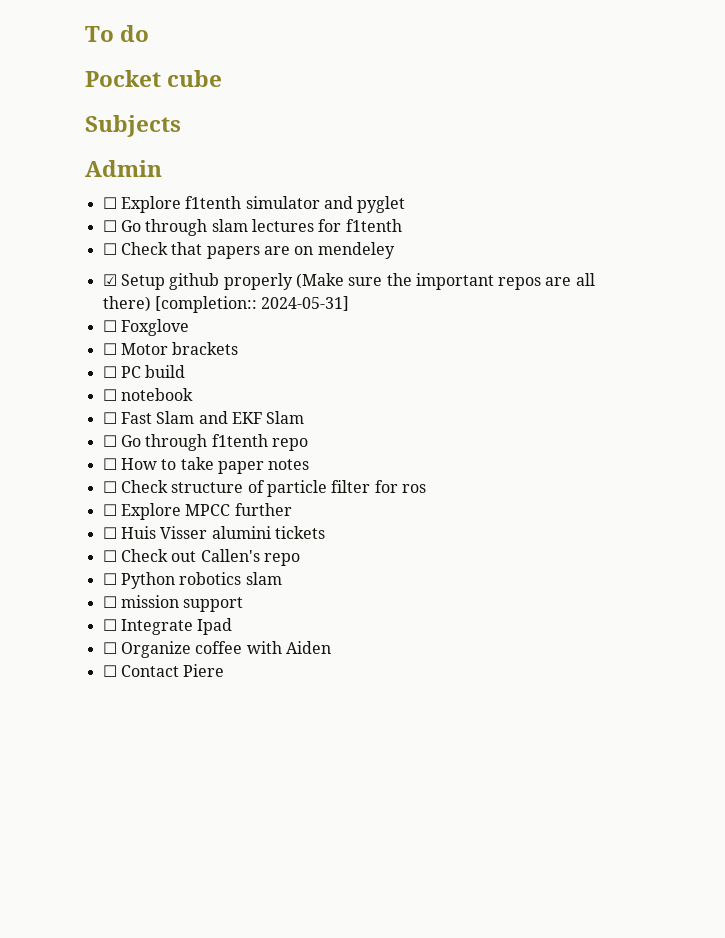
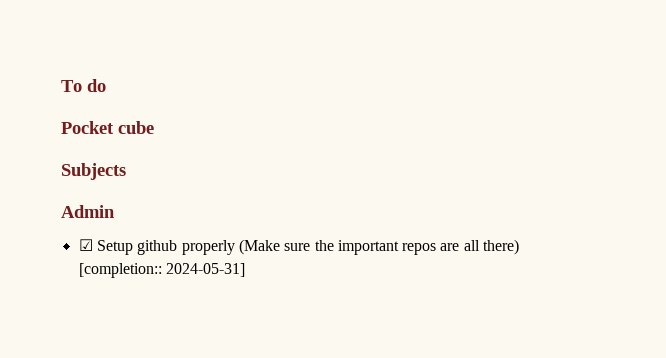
[102,196,406,213] [102,219,402,236] [102,242,395,259] // ☐ Explore f1tenth simulator and pyglet // ☐ Go through slam lectures for f1tenth // ☐ Check that papers are on mendeley -> (115, 211) none
[102,319,189,336] [102,342,239,355] [102,365,186,378] [102,388,193,401] [102,411,305,424] [102,434,308,451] [102,457,310,474] [102,480,426,497] [102,503,292,520] [102,526,325,539] [102,549,300,566] [102,572,282,589] [102,595,244,612] [102,618,233,635] [102,641,331,658] [102,664,225,677] // ☐ Foxglove // ☐ Motor brackets // ☐ PC build // ☐ notebook // ☐ Fast Slam and EKF Slam // ☐ Go through f1tenth repo // ☐ How to take paper notes // ☐ Check structure of particle filter for ros // ☐ Explore MPCC further // ☐ Huis Visser alumini tickets // ☐ Check out Callen's repo // ☐ Python robotics slam // ☐ mission support // ☐ Integrate Ipad // ☐ Organize coffee with Aiden // ☐ Contact Piere -> (245, 270) none

